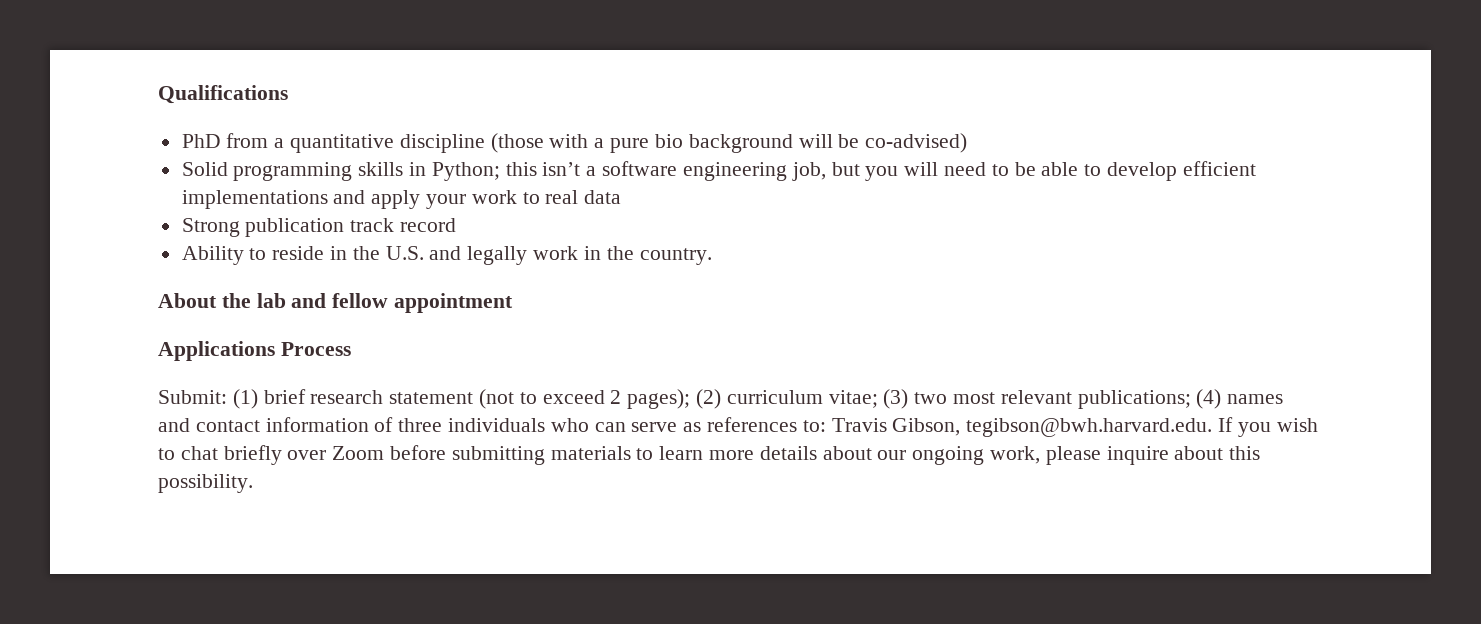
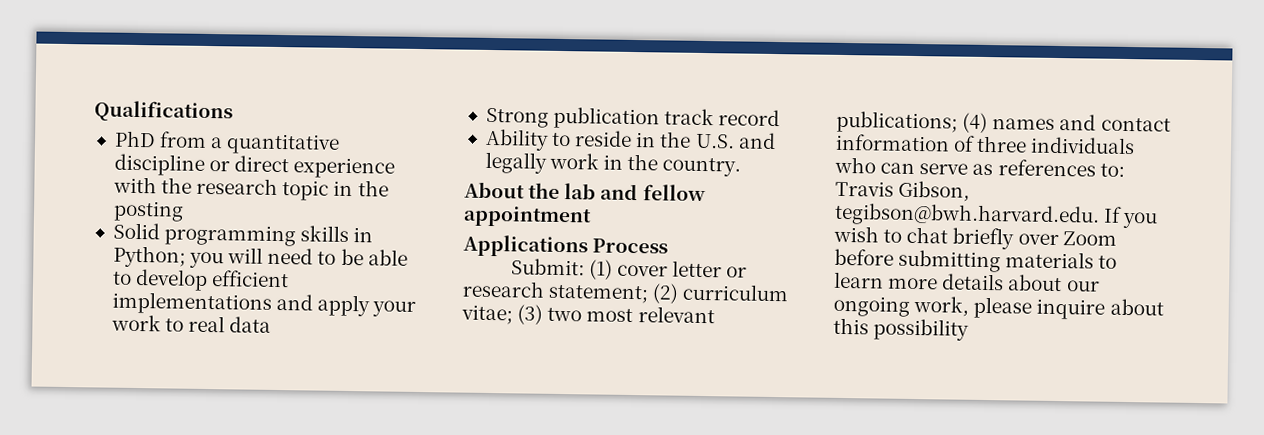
[490,133,968,153] (those with a pure bio background will be co-advised) -> [209,155,396,179] [112,176,389,201] [112,200,184,222] or direct experience with the research topic in the posting
[505,161,860,181] this isn’t a software engineering job, but -> (186, 256) none
[263,389,691,409] brief research statement (not to exceed 2 pages); -> [617,260,748,278] [462,280,650,304] cover letter or research statement;
[158,474,253,493] possibility. -> [873,318,970,341] possibility

